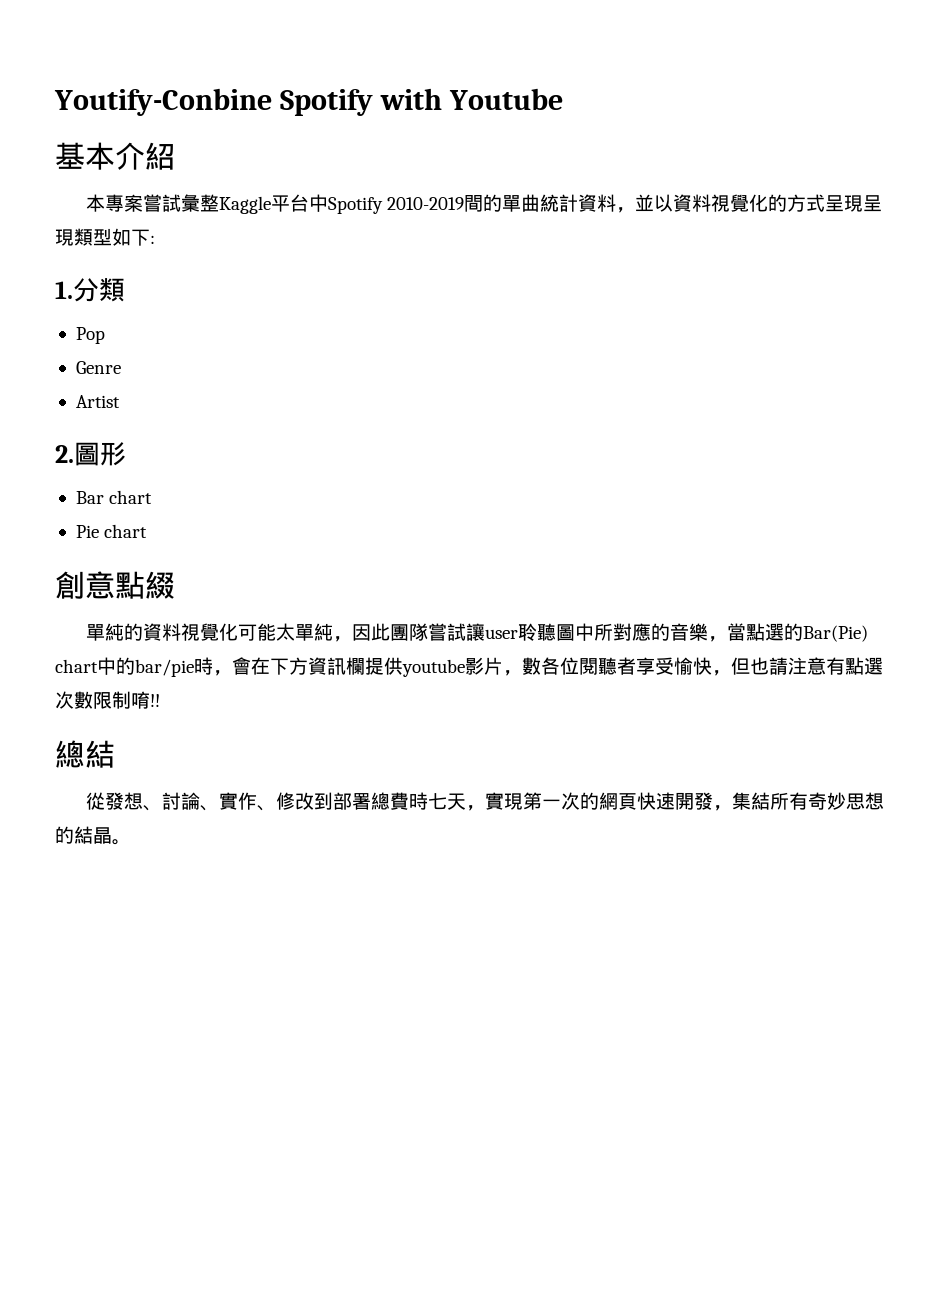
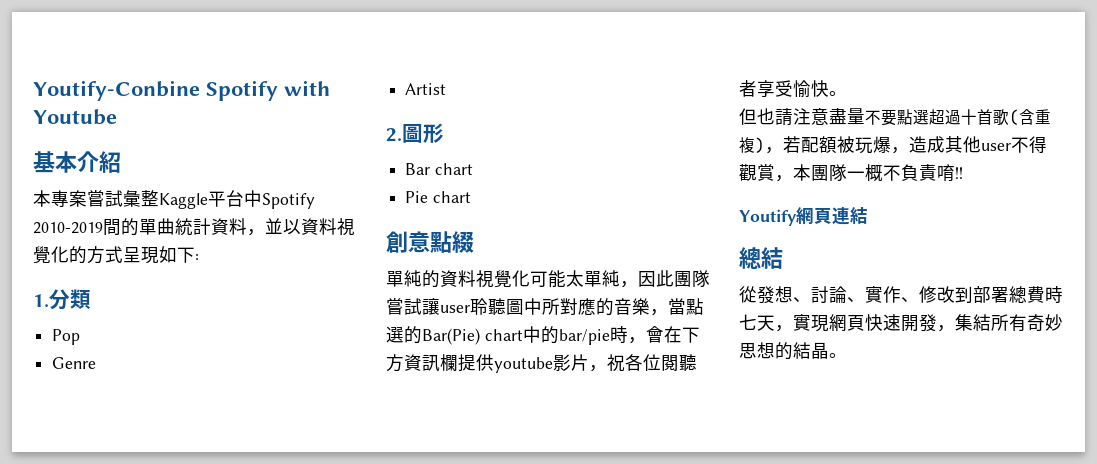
[863,195,883,212] [55,228,112,246] 呈現類型 -> (159, 255) none
[522,657,541,675] 數 -> [607,354,625,372] 祝
[712,670,731,676] ， -> [829,91,847,96] 。 //
[826,657,883,675] [55,691,131,709] 有點選次數限制 -> [829,108,1051,126] [739,136,1047,154] [739,164,937,182] 盡量不要點選超過十首歌(含重複)，若配額被玩爆，造成其他user不得觀賞，本團隊一概不負責
(160, 700) none -> [739,207,868,226] // Youtify網頁連結
[523,792,600,810] 第一次的 -> (829, 323) none

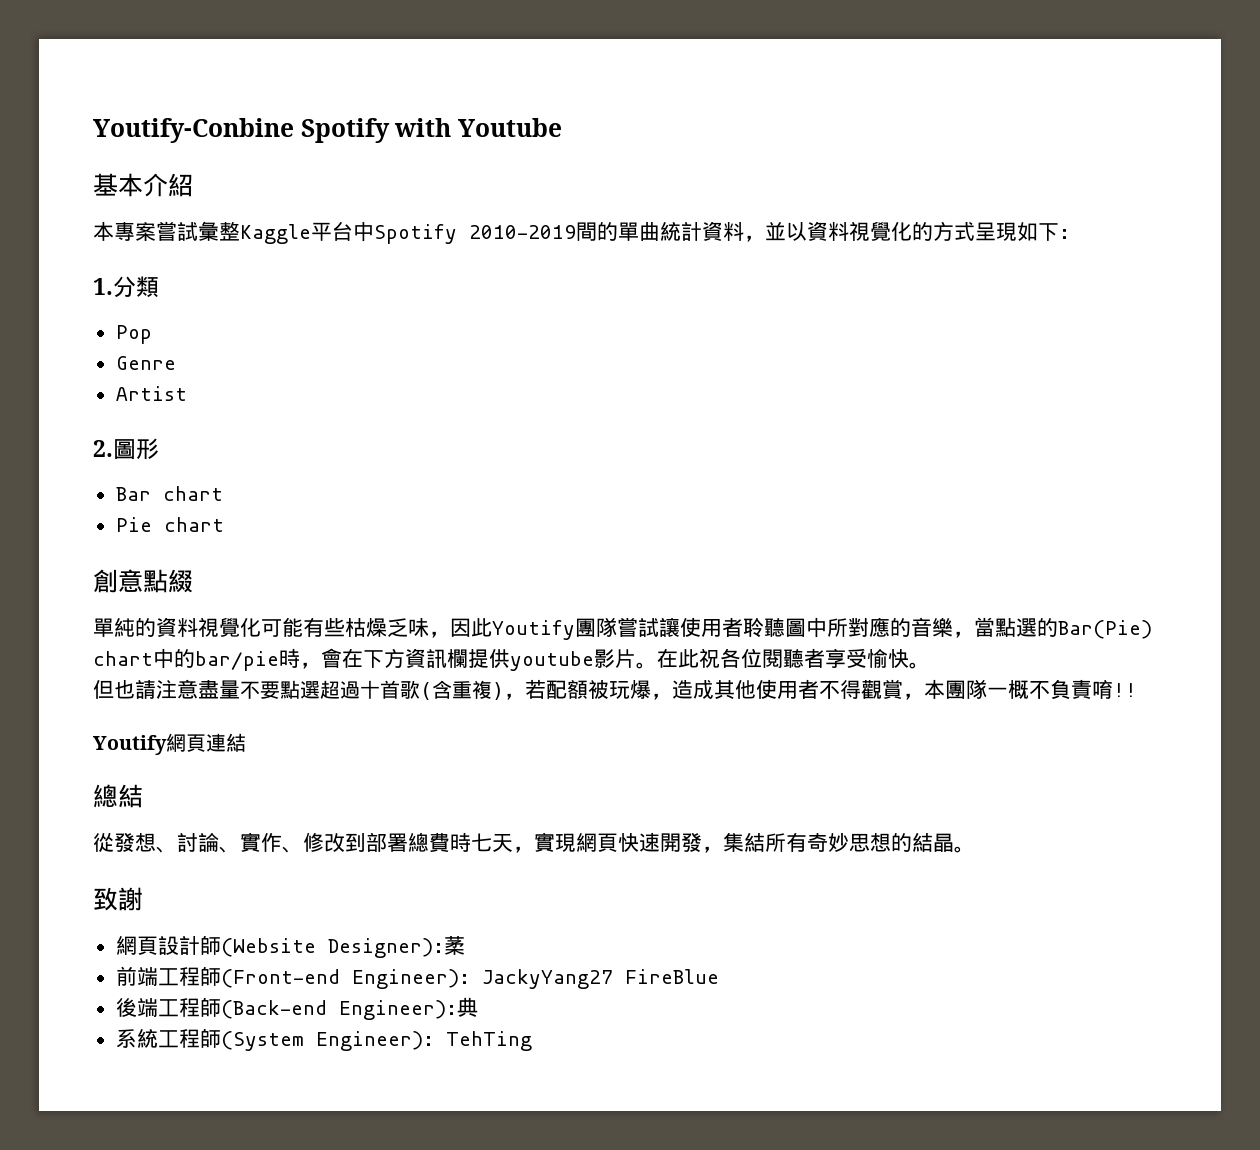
[566,270,674,288] 太單純，因此 -> [303,617,575,640] 有些枯燥乏味，因此Youtify
[440,305,470,313] user -> [680,617,743,637] 使用者
[589,365,607,372] ， -> [636,648,699,669] 。在此
[981,143,1011,151] user -> [756,679,819,699] 使用者
(847, 355) none -> [93,887,143,911] [115,935,465,958] [115,966,719,989] [115,997,478,1020] [115,1028,532,1051] // 致謝 // 網頁設計師(Website Designer):葇 // 前端工程師(Front-end Engineer): JackyYang27 FireBlue // 後端工程師(Back-end Engineer):典 // 系統工程師(System Engineer): TehTing

